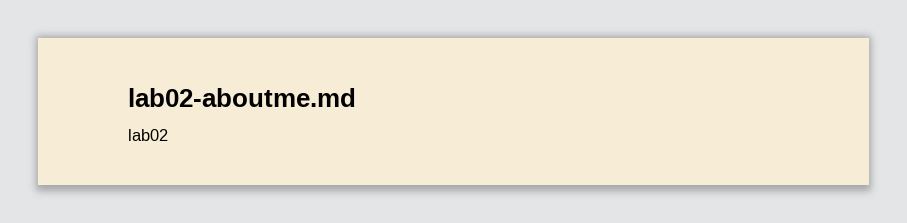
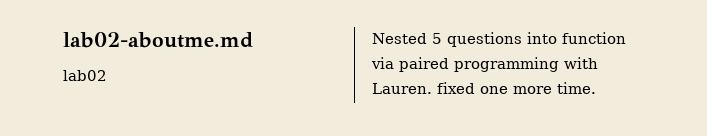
(168, 135) none -> [372,32,626,47] [371,57,598,72] [372,82,596,94] // Nested 5 questions into function via paired programming with Lauren. fixed one more time.

